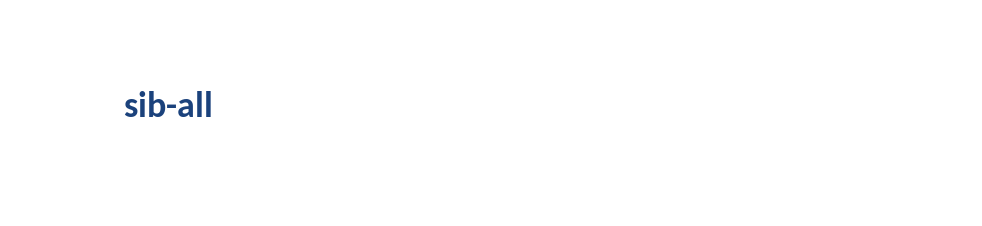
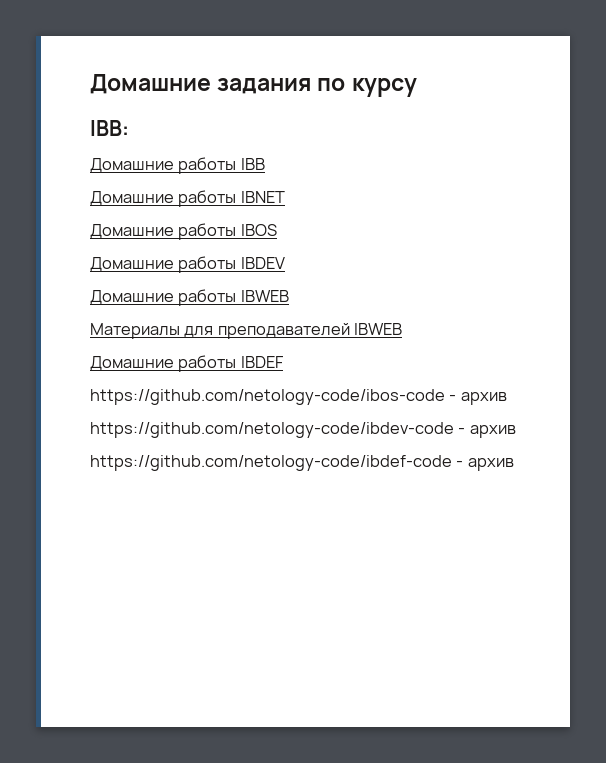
[124,91,213,117] sib-all -> [90,74,417,97] [90,120,129,136] [90,157,265,174] [90,190,285,207] [90,223,277,240] [90,256,285,273] [90,289,289,306] [90,323,403,339] [90,355,283,372] [90,389,507,405] [90,422,516,438] [90,455,514,471] Домашние задания по курсу // IBB: // Домашние работы IBB // Домашние работы IBNET // Домашние работы IBOS // Домашние работы IBDEV // Домашние работы IBWEB // Материалы для преподавателей IBWEB // Домашние работы IBDEF // https://github.com/netology-code/ibos-code - архив // https://github.com/netology-code/ibdev-code - архив // https://github.com/netology-code/ibdef-code - архив

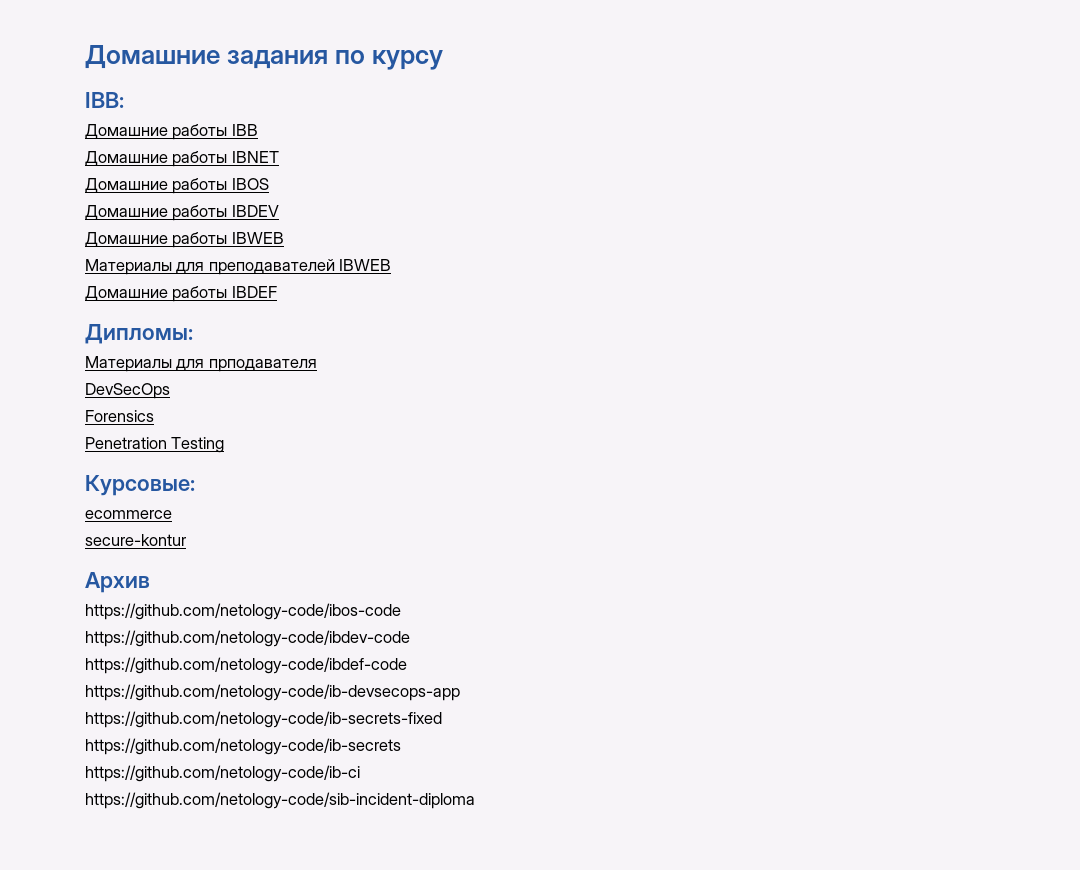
(283, 362) none -> [85,324,193,344] [85,356,317,372] [85,383,170,399] [85,410,154,422] [85,437,225,453] [85,475,195,496] [85,510,172,519] [85,534,186,546] [85,572,150,593] // Дипломы: // Материалы для прподавателя // DevSecOps // Forensics // Penetration Testing // Курсовые: // ecommerce // secure-kontur // Архив
[449,392,507,405] - архив -> (401, 611) none
[458,425,516,438] - архив -> (410, 638) none
[456,458,514,471] - архив -> [85,684,460,701] [85,711,442,728] [85,738,401,755] [85,765,360,782] [85,792,475,809] // https://github.com/netology-code/ib-devsecops-app // https://github.com/netology-code/ib-secrets-fixed // https://github.com/netology-code/ib-secrets // https://github.com/netology-code/ib-ci // https://github.com/netology-code/sib-incident-diploma

